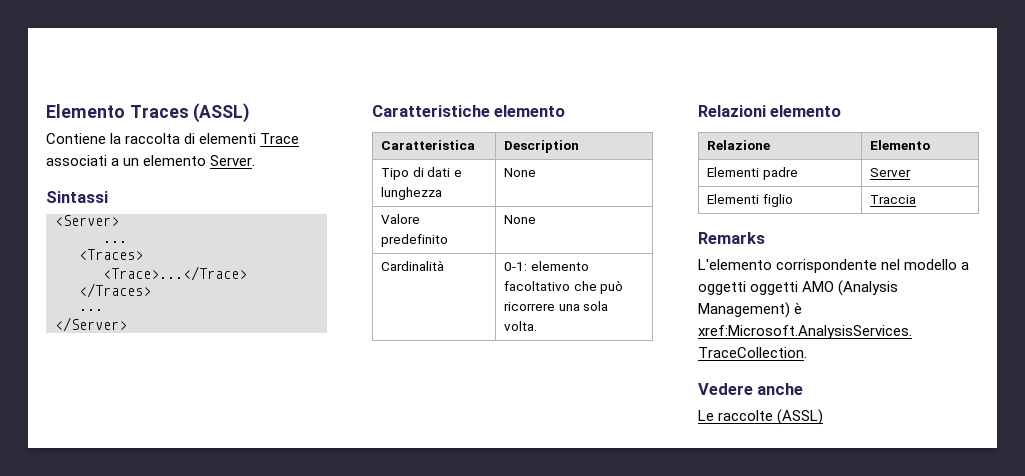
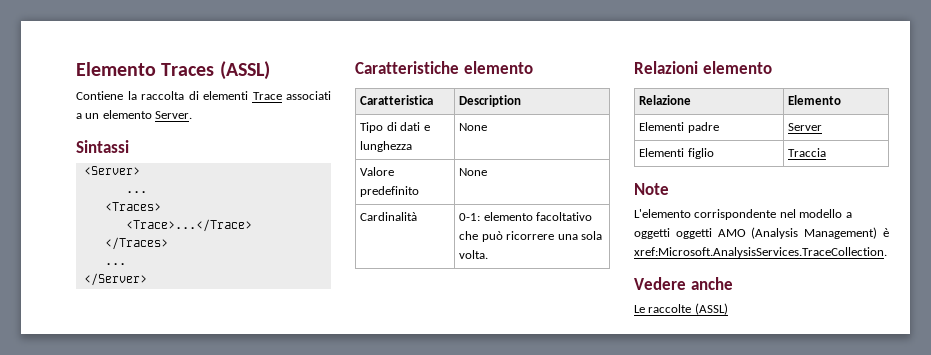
[698,232,765,244] Remarks -> [634,183,669,195] Note

